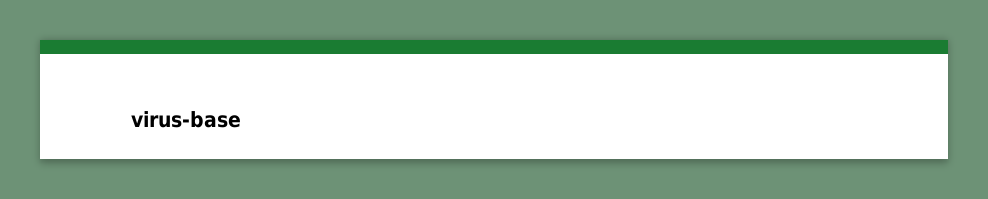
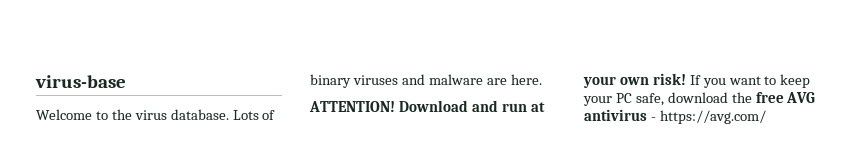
(241, 119) none -> [36,109,276,120] [310,74,542,88] [309,100,545,112] [583,73,811,88] [583,92,816,106] [584,109,766,124] // Welcome to the virus database. Lots of binary viruses and malware are here. // ATTENTION! Download and run at your own risk! If you want to keep your PC safe, download the free AVG antivirus - https://avg.com/

